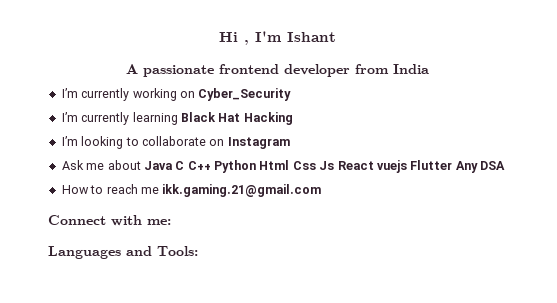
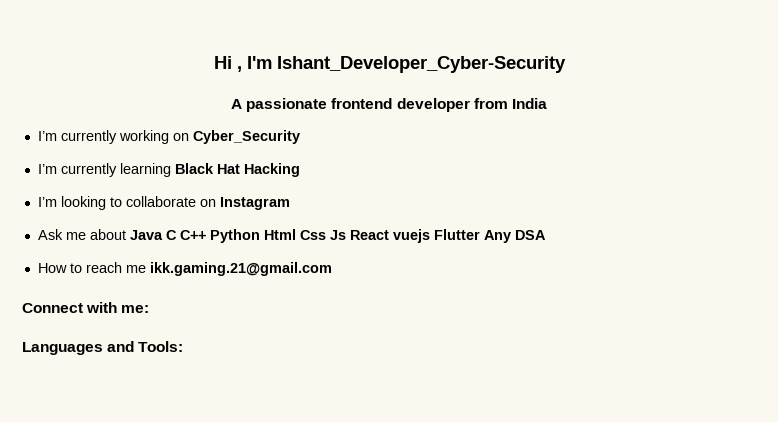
[286,32,336,42] Ishant -> [276,56,566,73] Ishant_Developer_Cyber-Security

